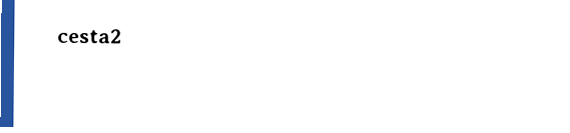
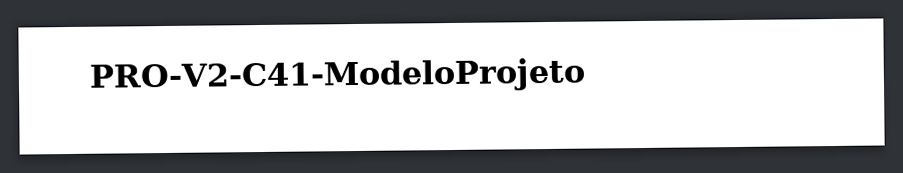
[57,28,122,44] cesta2 -> [89,57,586,95] PRO-V2-C41-ModeloProjeto

